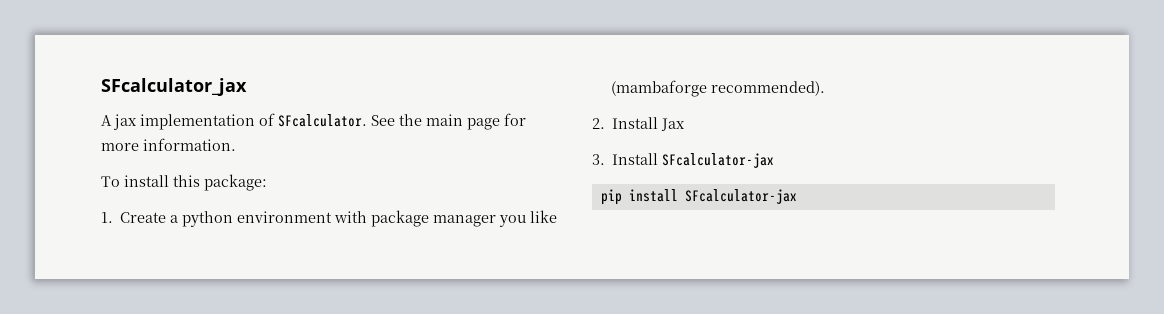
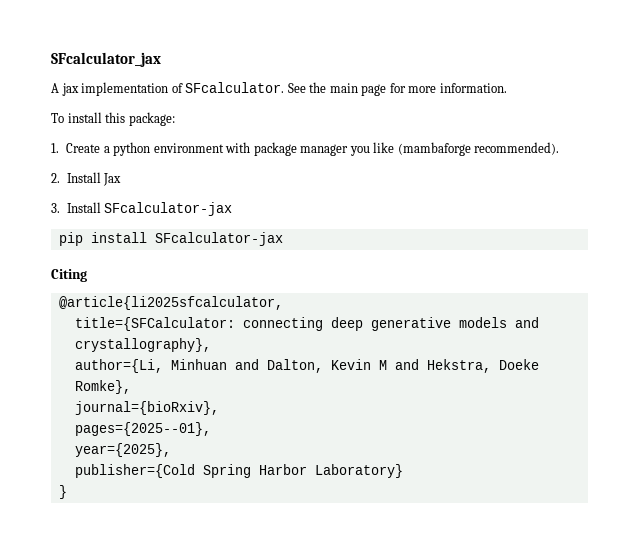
(797, 196) none -> [51,269,87,282] [58,296,283,310] [74,317,539,331] [74,338,211,352] [74,359,539,373] [74,380,131,394] [74,401,219,415] [74,422,211,436] [74,443,171,457] [74,464,403,478] [58,485,67,499] // Citing // @article{li2025sfcalculator, // title={SFCalculator: connecting deep generative models and crystallography}, // author={Li, Minhuan and Dalton, Kevin M and Hekstra, Doeke Romke}, // journal={bioRxiv}, // pages={2025--01}, // year={2025}, // publisher={Cold Spring Harbor Laboratory} // }

